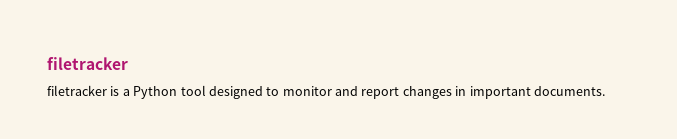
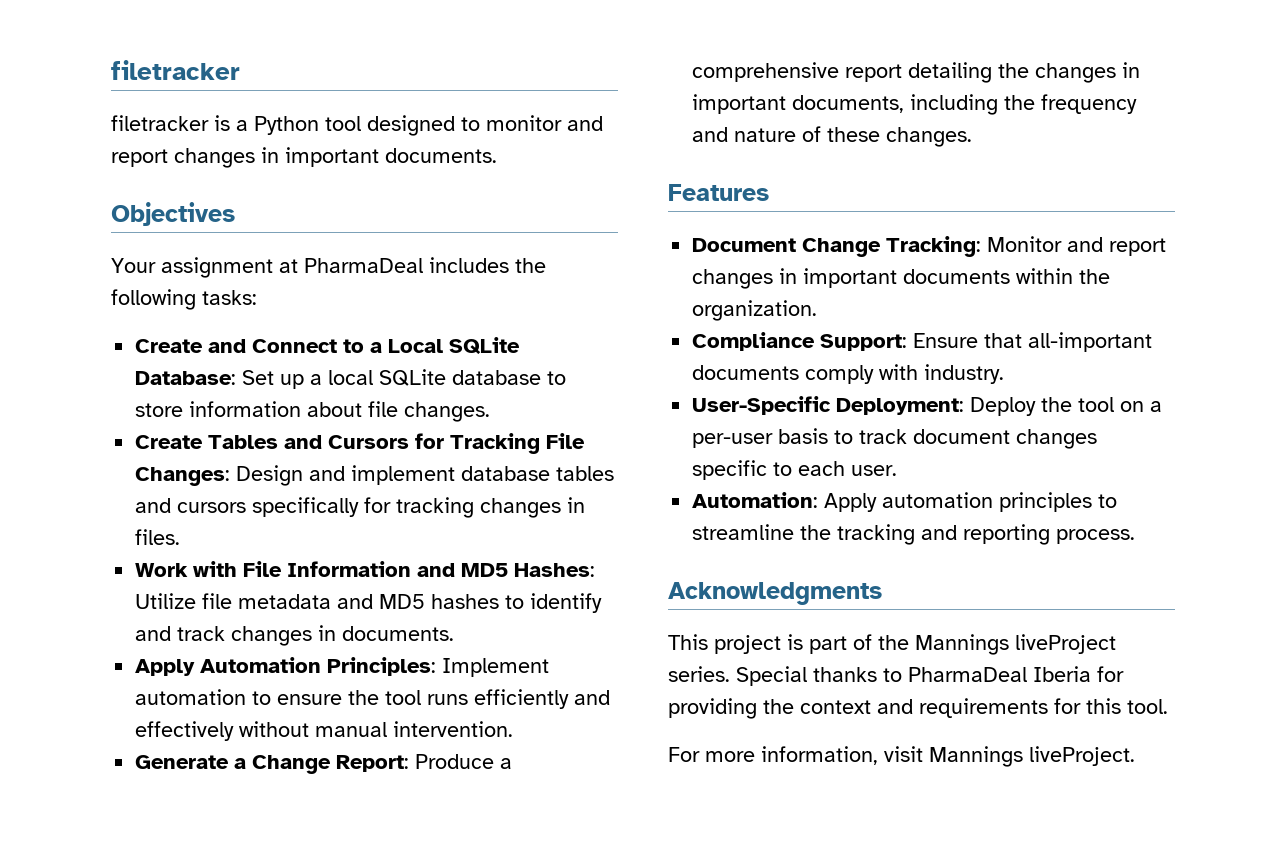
(605, 91) none -> [111,202,235,226] [111,257,546,278] [111,289,257,310] [135,337,521,355] [135,369,567,389] [135,401,491,422] [135,433,586,454] [135,465,615,486] [135,497,586,518] [135,529,181,545] [135,561,596,577] [135,593,603,613] [135,625,455,646] [135,657,550,677] [135,689,611,709] [135,721,514,741] [135,754,513,774] [692,62,1141,83] [692,94,1138,115] [692,126,973,147] [668,184,769,201] [692,236,1167,257] [692,268,1111,289] [692,300,818,321] [692,332,1153,352] [692,364,1005,384] [692,396,1163,416] [692,428,1098,449] [692,460,898,480] [692,492,1118,512] [692,524,1136,545] [668,582,882,605] [668,634,1116,655] [668,666,1124,686] [668,698,1168,719] [668,746,1135,767] // Objectives // Your assignment at PharmaDeal includes the following tasks: // Create and Connect to a Local SQLite Database: Set up a local SQLite database to store information about file changes. // Create Tables and Cursors for Tracking File Changes: Design and implement database tables and cursors specifically for tracking changes in files. // Work with File Information and MD5 Hashes: Utilize file metadata and MD5 hashes to identify and track changes in documents. // Apply Automation Principles: Implement automation to ensure the tool runs efficiently and effectively without manual intervention. // Generate a Change Report: Produce a comprehensive report detailing the changes in important documents, including the frequency and nature of these changes. // Features // Document Change Tracking: Monitor and report changes in important documents within the organization. // Compliance Support: Ensure that all-important documents comply with industry. // User-Specific Deployment: Deploy the tool on a per-user basis to track document changes specific to each user. // Automation: Apply automation principles to streamline the tracking and reporting process. // Acknowledgments // This project is part of the Mannings liveProject series. Special thanks to PharmaDeal Iberia for providing the context and requirements for this tool. // For more information, visit Mannings liveProject.

